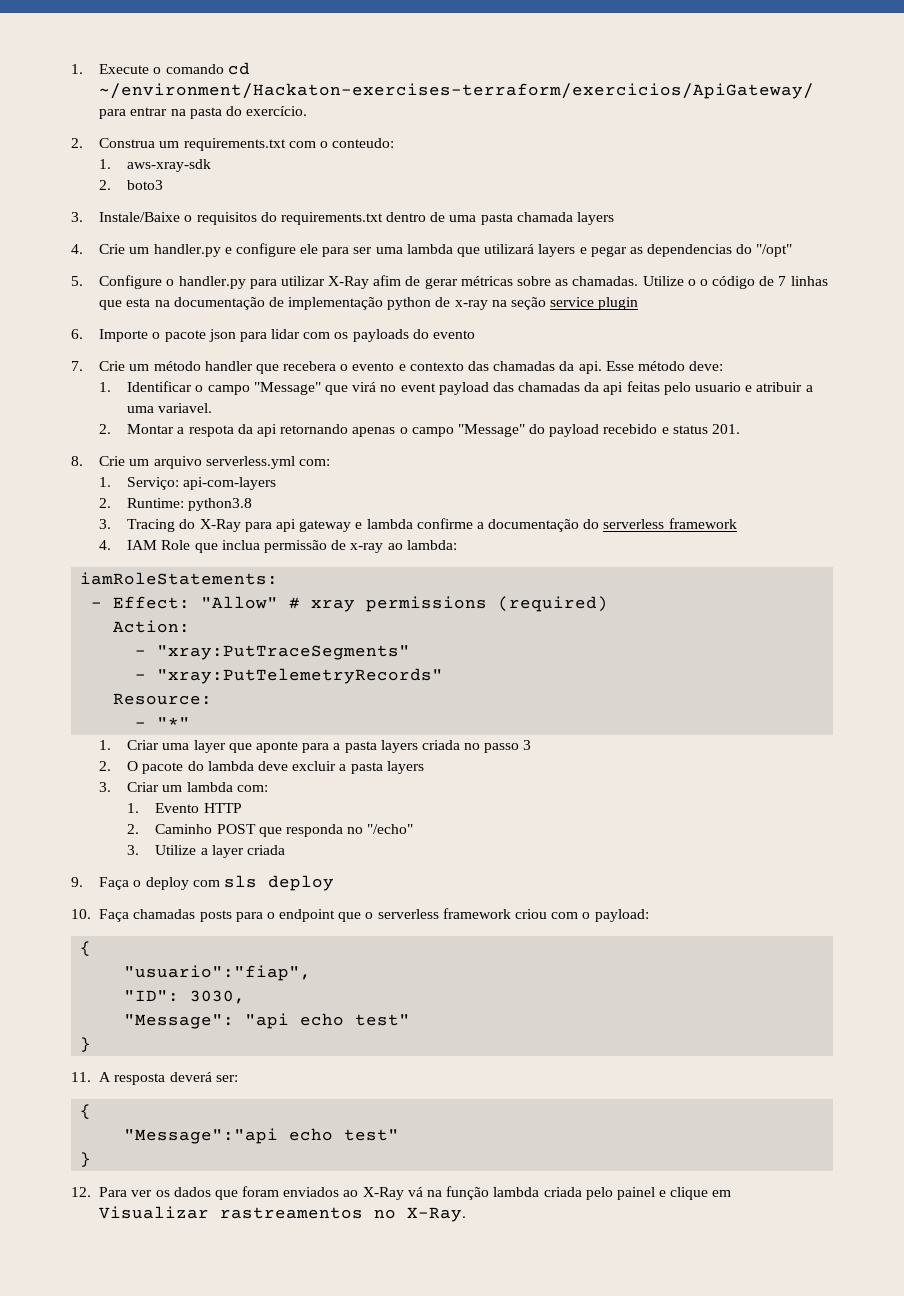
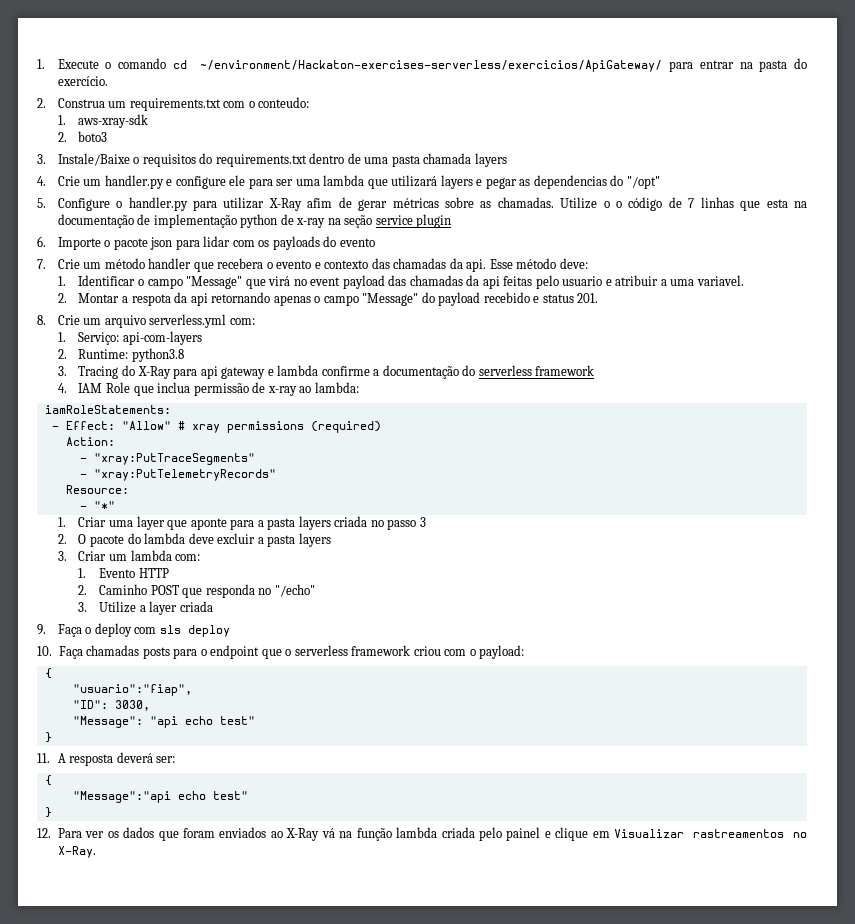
[99,83,815,99] ~/environment/Hackaton-exercises-terraform/exercicios/ApiGateway/ -> [200,60,663,72] ~/environment/Hackaton-exercises-serverless/exercicios/ApiGateway/

